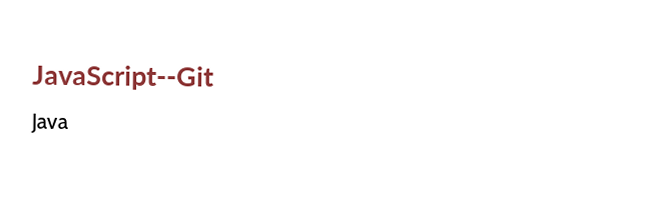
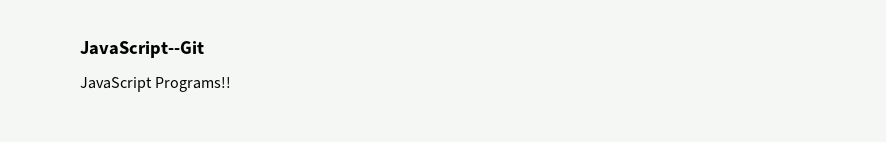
[30,113,69,134] Java -> [80,77,232,92] JavaScript Programs!!

